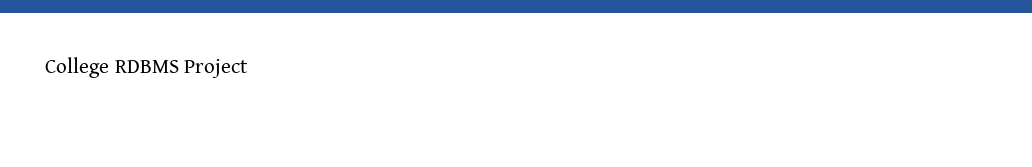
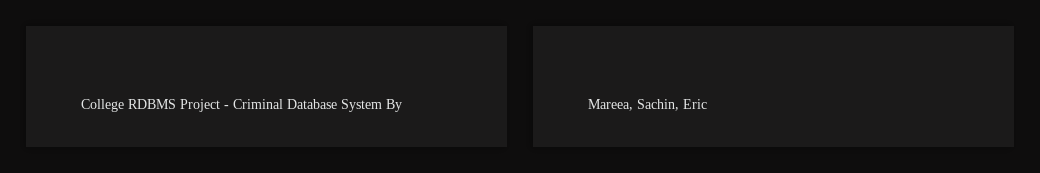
(249, 68) none -> [224,99,707,112] - Criminal Database System By Mareea, Sachin, Eric

